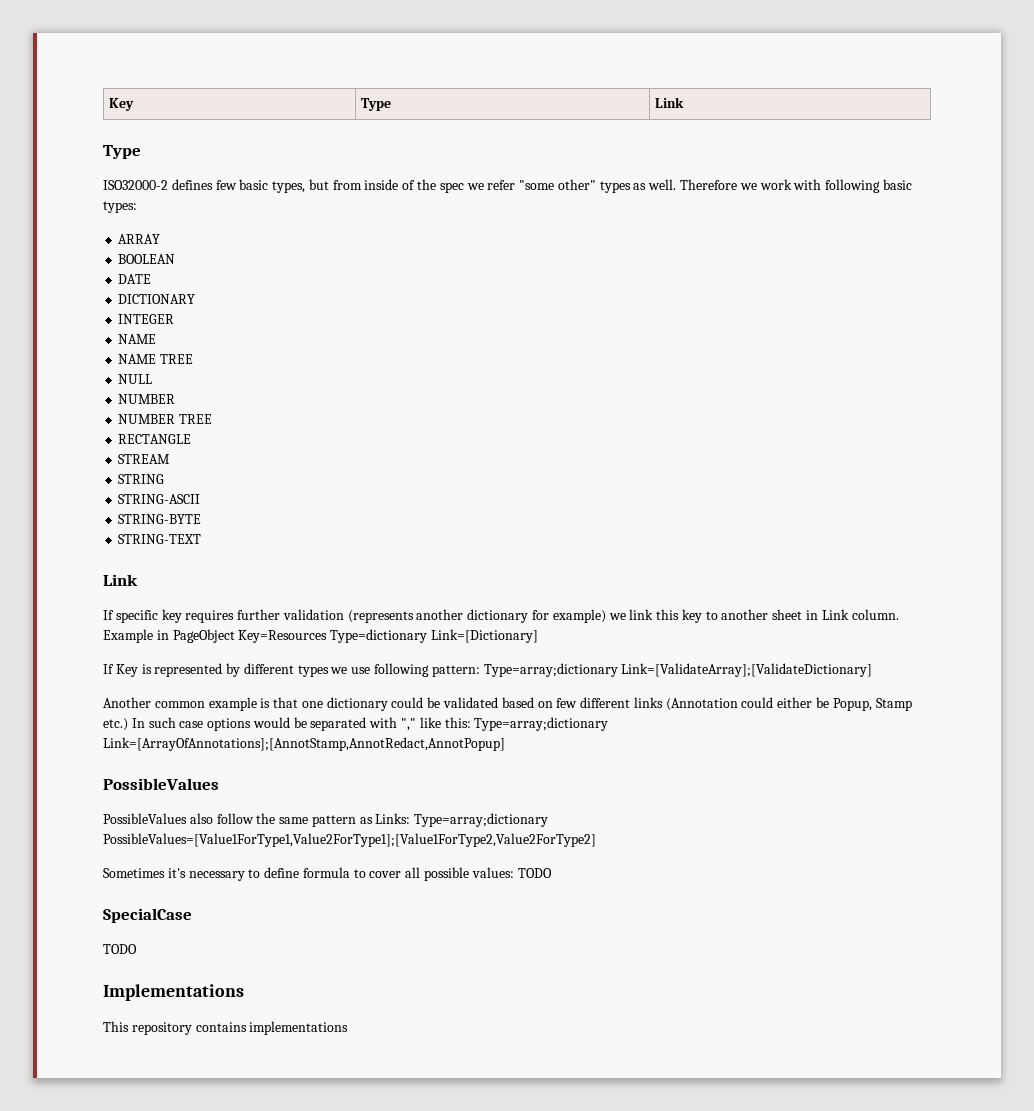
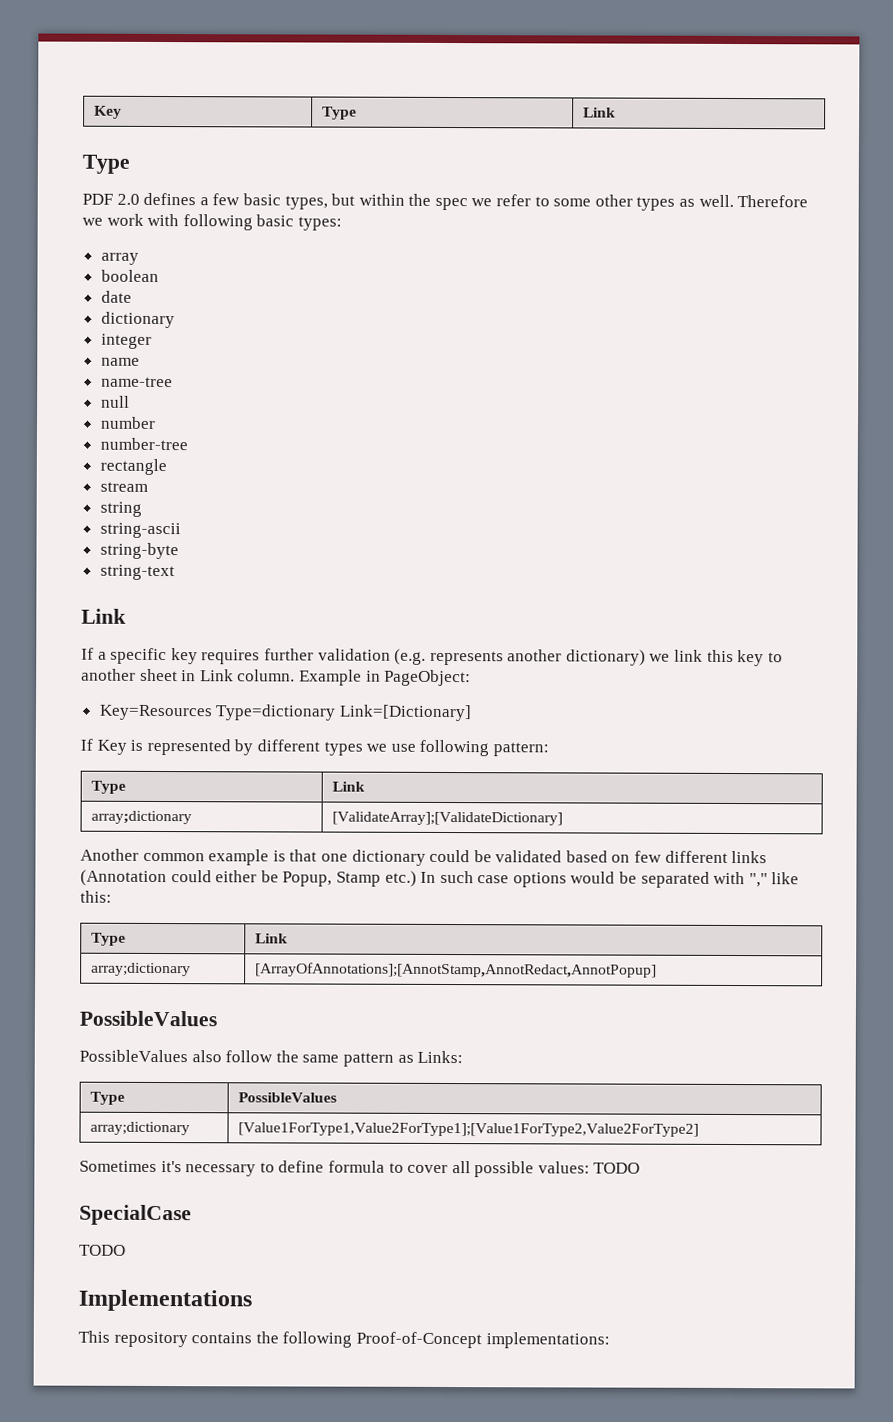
[103,179,213,190] ISO32000-2 defines -> [82,192,209,206] PDF 2.0 defines a
[332,179,416,190] from inside of -> [358,193,405,206] within
[519,179,596,190] "some other" -> [534,194,633,207] to some other
[118,234,161,244] [118,254,176,264] [118,274,152,284] [118,294,196,304] [118,314,175,324] [118,334,157,344] [118,354,194,364] [118,374,153,384] [118,394,176,404] [118,414,213,424] [118,434,192,444] [118,454,171,464] [118,474,165,484] [118,494,201,504] [118,514,202,524] [118,534,202,544] ARRAY // BOOLEAN // DATE // DICTIONARY // INTEGER // NAME // NAME TREE // NULL // NUMBER // NUMBER TREE // RECTANGLE // STREAM // STRING // STRING-ASCII // STRING-BYTE // STRING-TEXT -> [100,252,139,265] [100,269,159,282] [100,290,132,303] [100,311,175,329] [100,333,152,349] [100,357,140,366] [100,376,173,388] [100,395,130,408] [99,416,156,429] [99,437,188,451] [99,458,167,476] [99,481,148,492] [99,501,142,517] [99,522,181,539] [99,542,179,560] [99,564,175,581] array // boolean // date // dictionary // integer // name // name-tree // null // number // number-tree // rectangle // stream // string // string-ascii // string-byte // string-text
(114, 615) none -> [97,651,107,660] a
[347,609,606,623] (represents another dictionary for example) -> [394,648,646,666] (e.g. represents another dictionary)
[172,629,235,643] PageObject -> [384,669,472,687] PageObject: //
[483,663,873,677] Type=array;dictionary Link=[ValidateArray];[ValidateDictionary] -> [90,780,126,794] [331,781,365,792] [90,810,192,825] [331,811,563,826] // Type | Link // array;dictionary | [ValidateArray];[ValidateDictionary]
[474,717,609,731] [103,737,505,751] Type=array;dictionary Link=[ArrayOfAnnotations];[AnnotStamp,AnnotRedact,AnnotPopup] -> [90,932,126,946] [254,933,288,944] [90,962,191,977] [254,962,657,978] // Type | Link // array;dictionary | [ArrayOfAnnotations];[AnnotStamp,AnnotRedact,AnnotPopup]
[414,813,549,827] [103,833,596,847] Type=array;dictionary PossibleValues=[Value1ForType1,Value2ForType1];[Value1ForType2,Value2ForType2] -> [89,1091,125,1105] [237,1092,337,1103] [89,1121,190,1136] [237,1122,699,1137] // Type | PossibleValues // array;dictionary | [Value1ForType1,Value2ForType1];[Value1ForType2,Value2ForType2]
[249,1021,349,1035] implementations -> [255,1331,610,1349] the following Proof-of-Concept implementations:

